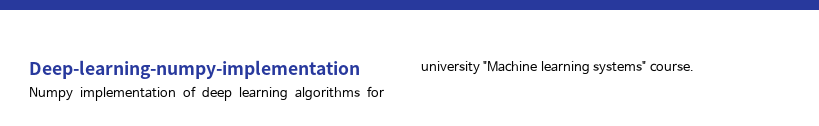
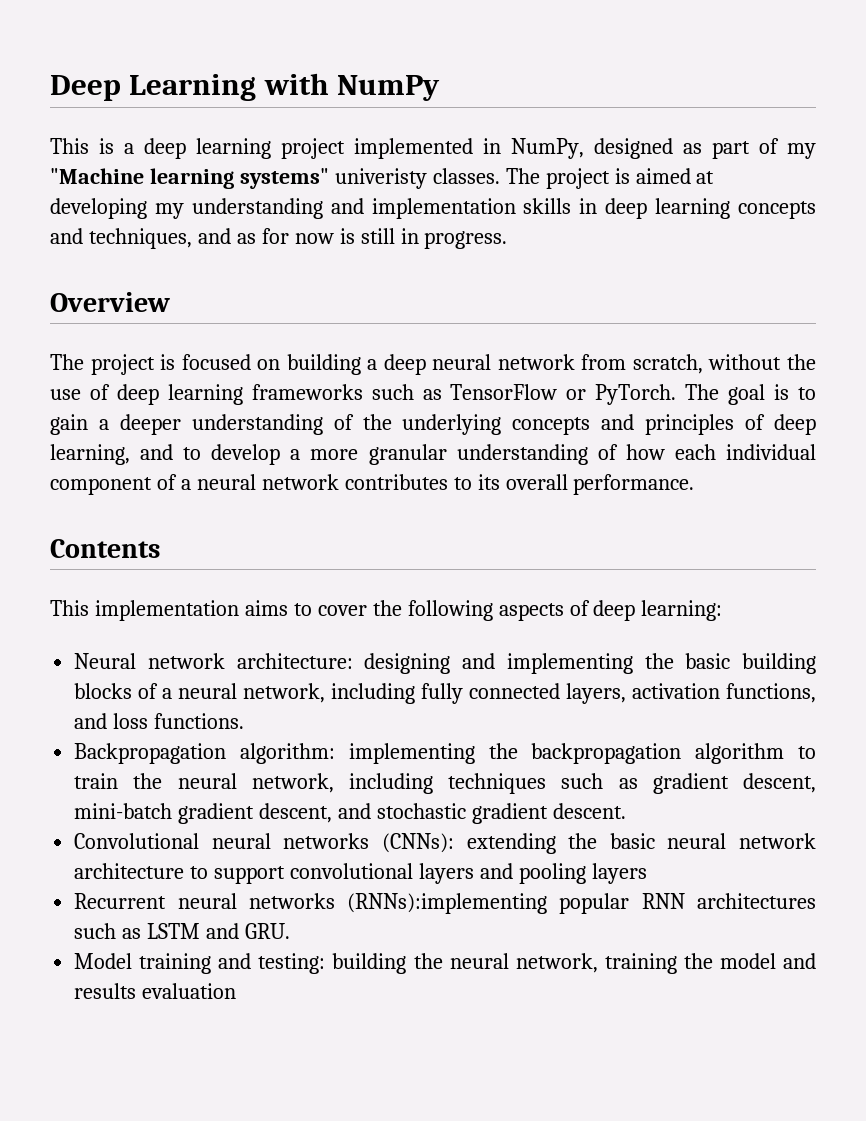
[29,60,360,79] [29,86,384,101] [421,61,694,75] Deep-learning-numpy-implementation // Numpy implementation of deep learning algorithms for university "Machine learning systems" course. -> [50,73,441,101] [50,138,816,159] [50,168,715,189] [50,198,817,219] [50,228,508,249] [50,292,170,312] [50,354,817,375] [50,384,816,405] [50,414,816,435] [50,444,816,465] [50,474,695,495] [50,539,160,558] [50,600,723,621] [74,653,817,674] [74,683,817,704] [74,713,245,729] [74,743,816,764] [74,773,816,794] [74,803,626,824] [74,833,817,854] [74,863,647,884] [74,893,816,914] [74,923,290,939] [74,953,817,974] [74,983,237,999] Deep Learning with NumPy // This is a deep learning project implemented in NumPy, designed as part of my "Machine learning systems" univeristy classes. The project is aimed at developing my understanding and implementation skills in deep learning concepts and techniques, and as for now is still in progress. // Overview // The project is focused on building a deep neural network from scratch, without the use of deep learning frameworks such as TensorFlow or PyTorch. The goal is to gain a deeper understanding of the underlying concepts and principles of deep learning, and to develop a more granular understanding of how each individual component of a neural network contributes to its overall performance. // Contents // This implementation aims to cover the following aspects of deep learning: // Neural network architecture: designing and implementing the basic building blocks of a neural network, including fully connected layers, activation functions, and loss functions. // Backpropagation algorithm: implementing the backpropagation algorithm to train the neural network, including techniques such as gradient descent, mini-batch gradient descent, and stochastic gradient descent. // Convolutional neural networks (CNNs): extending the basic neural network architecture to support convolutional layers and pooling layers // Recurrent neural networks (RNNs):implementing popular RNN architectures such as LSTM and GRU. // Model training and testing: building the neural network, training the model and results evaluation

